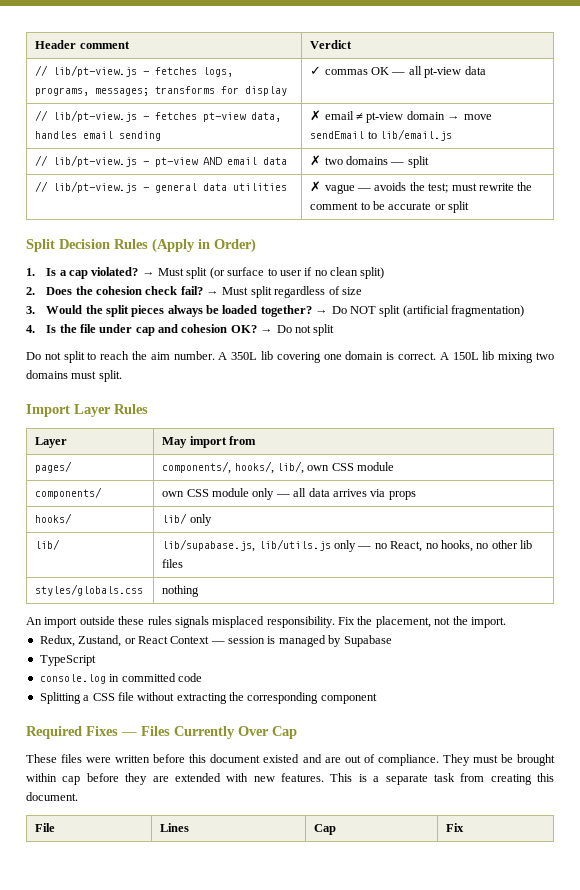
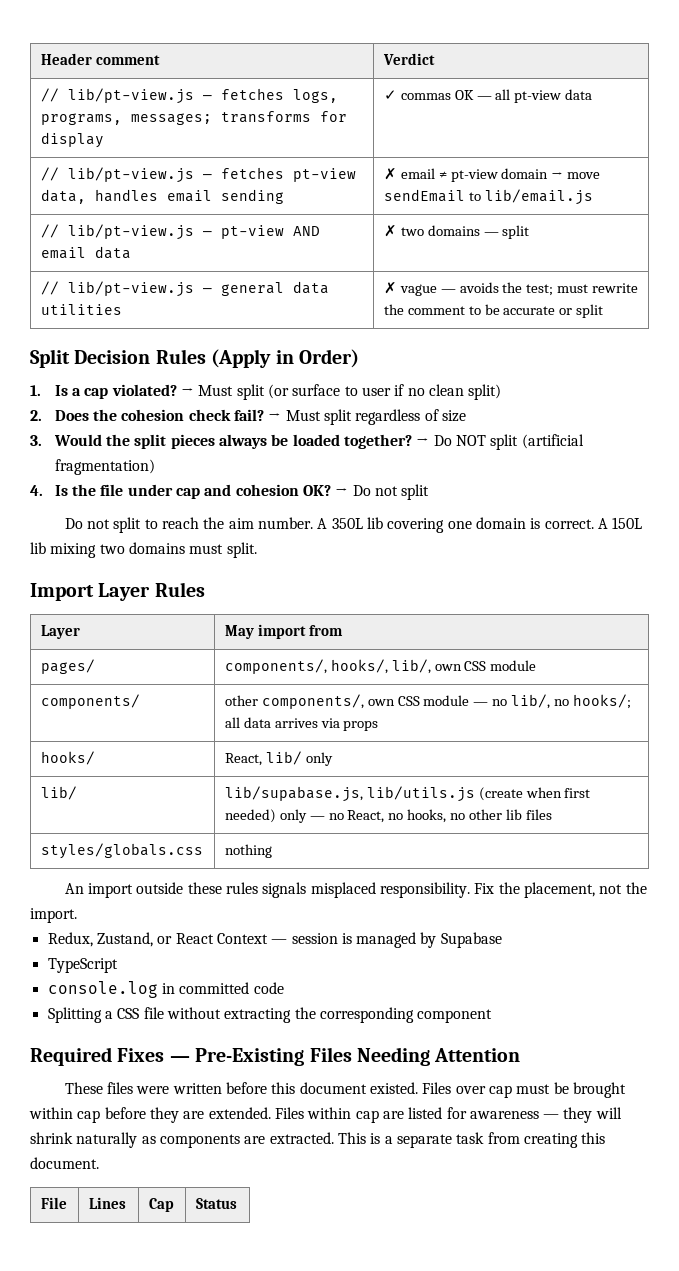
[162,488,290,500] own CSS module only — -> [224,694,632,709] other components/, own CSS module — no lib/, no hooks/;
(73, 518) none -> [224,753,262,766] React,
(331, 545) none -> [478,787,591,801] [224,809,276,823] (create when first needed)
[141,726,297,739] Files Currently Over Cap -> [195,1047,521,1066] Pre-Existing Files Needing Attention
[263,754,470,766] existed and are out of compliance. They -> [369,1082,512,1098] existed. Files over cap
[174,773,324,782] extended with new features. -> [208,1107,622,1123] [30,1132,334,1148] extended. Files within cap are listed for awareness — they will shrink naturally as components are extracted.
[446,823,465,832] Fix -> [195,1198,237,1209] Status

